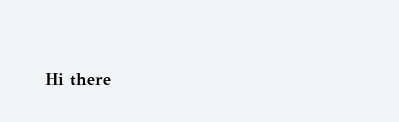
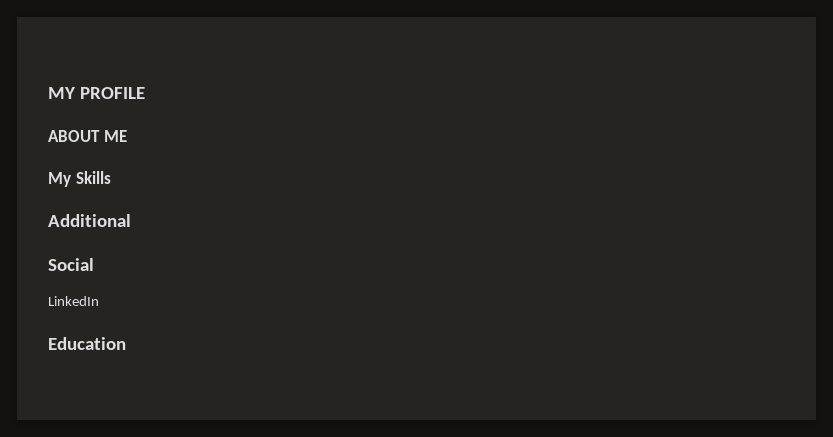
[45,73,111,86] Hi there -> [48,87,145,99] [48,130,127,142] [48,171,111,187] [48,214,131,227] [48,258,94,271] [48,296,99,306] [48,337,126,350] MY PROFILE // ABOUT ME // My Skills // Additional // Social // LinkedIn // Education

